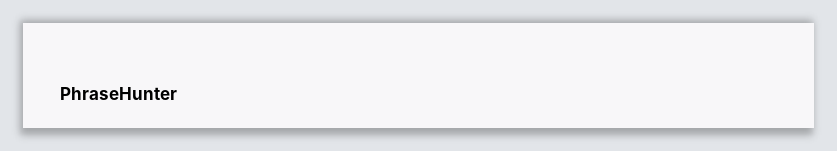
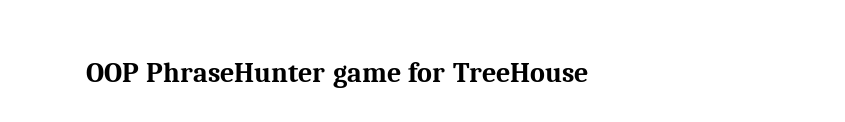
[60,87,177,100] PhraseHunter -> [86,62,588,88] OOP PhraseHunter game for TreeHouse

